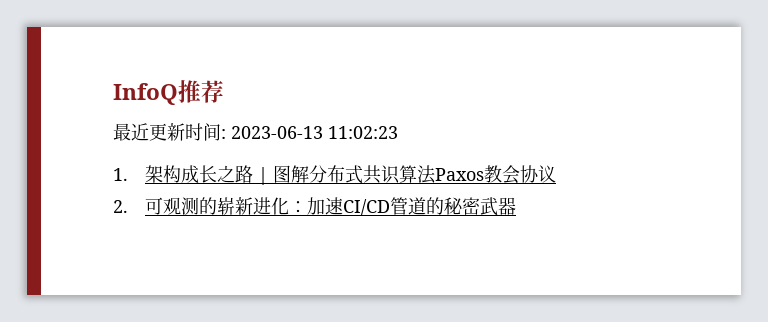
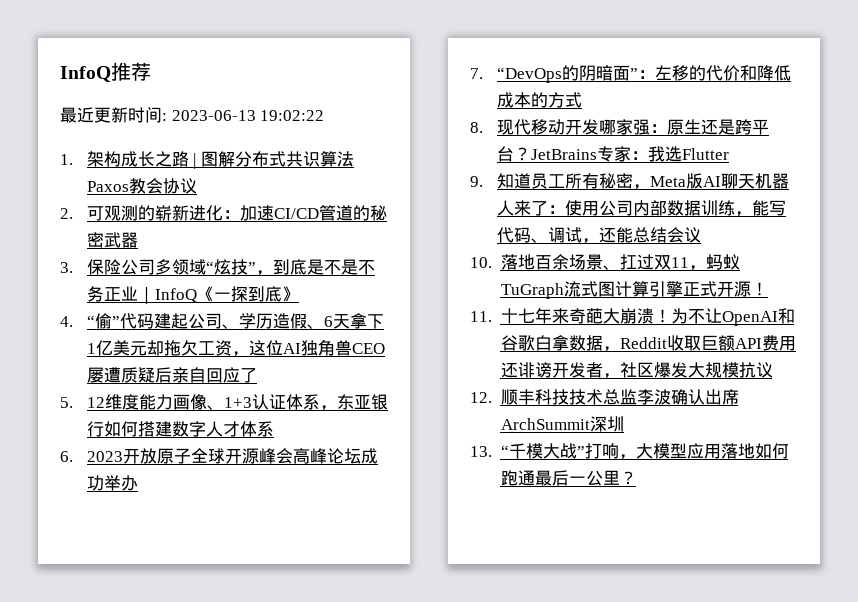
[328,126,398,139] 11:02:23 -> [260,110,325,121] 19:02:22
(517, 206) none -> [60,259,375,276] [86,286,299,305] [60,313,384,329] [86,339,385,357] [86,367,257,383] [60,394,388,411] [86,421,274,437] [60,448,378,464] [86,475,138,491] [470,65,791,83] [496,92,582,108] [470,119,769,135] [496,146,729,162] [470,173,789,190] [496,200,786,217] [496,227,701,244] [470,254,740,271] [500,281,768,299] [470,307,795,326] [500,335,796,352] [500,362,773,379] [470,389,739,405] [500,416,624,432] [470,443,789,460] [500,470,637,486] // 3.保险公司多领域“炫技”，到底是不是不务正业｜InfoQ《一探到底》 // 4. “偷”代码建起公司、学历造假、6天拿下1亿美元却拖欠工资，这位AI独角兽CEO屡遭质疑后亲自回应了 // 5. 12维度能力画像、1+3认证体系，东亚银行如何搭建数字人才体系 // 6. 2023开放原子全球开源峰会高峰论坛成功举办 // 7. “DevOps的阴暗面”：左移的代价和降低成本的方式 // 8.现代移动开发哪家强：原生还是跨平台？JetBrains专家：我选Flutter // 9.知道员工所有秘密，Meta版AI聊天机器人来了：使用公司内部数据训练，能写代码、调试，还能总结会议 // 10.落地百余场景、扛过双11，蚂蚁TuGraph流式图计算引擎正式开源！ // 11.十七年来奇葩大崩溃！为不让OpenAI和谷歌白拿数据，Reddit收取巨额API费用还诽谤开发者，社区爆发大规模抗议 // 12.顺丰科技技术总监李波确认出席ArchSummit深圳 // 13. “千模大战”打响，大模型应用落地如何跑通最后一公里？

